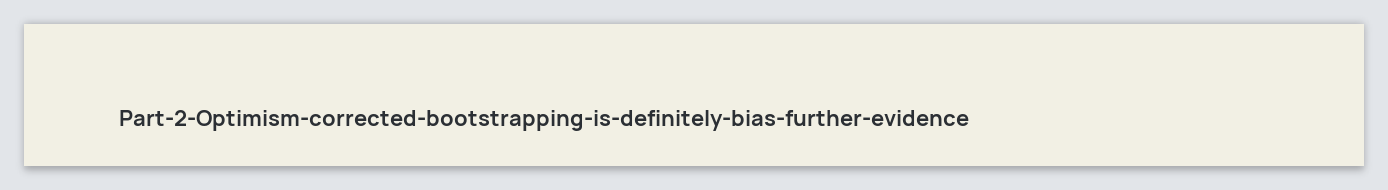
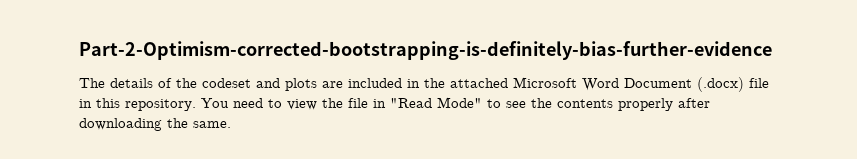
(969, 120) none -> [79,77,769,92] [79,97,710,111] [79,118,231,131] // The details of the codeset and plots are included in the attached Microsoft Word Document (.docx) file in this repository. You need to view the file in "Read Mode" to see the contents properly after downloading the same.

